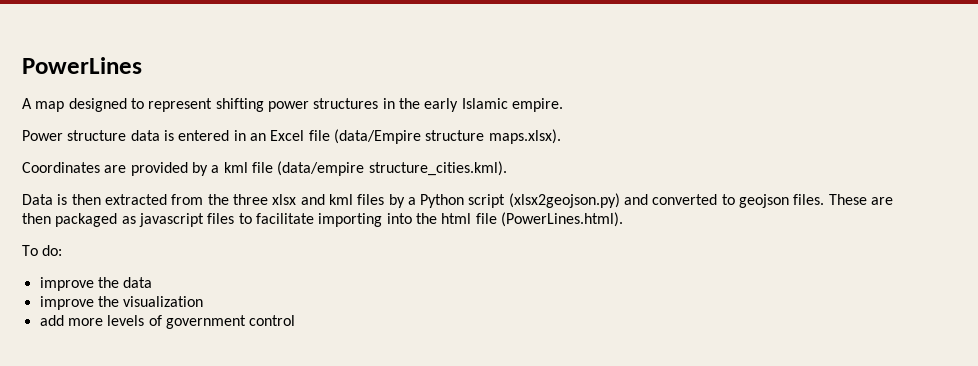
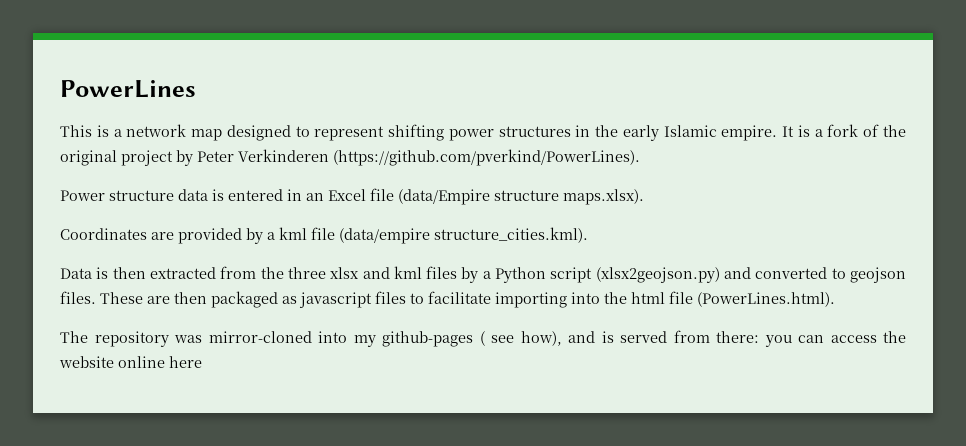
[22,98,32,109] A -> [60,124,187,137] This is a network
(563, 105) none -> [782,124,907,137] [60,149,640,166] It is a fork of the original project by Peter Verkinderen (https://github.com/pverkind/PowerLines).
[22,245,63,256] [39,277,153,291] [39,296,204,310] [39,315,296,329] To do: // improve the data // improve the visualization // add more levels of government control -> [60,330,906,347] [59,356,202,368] The repository was mirror-cloned into my github-pages ( see how), and is served from there: you can access the website online here

